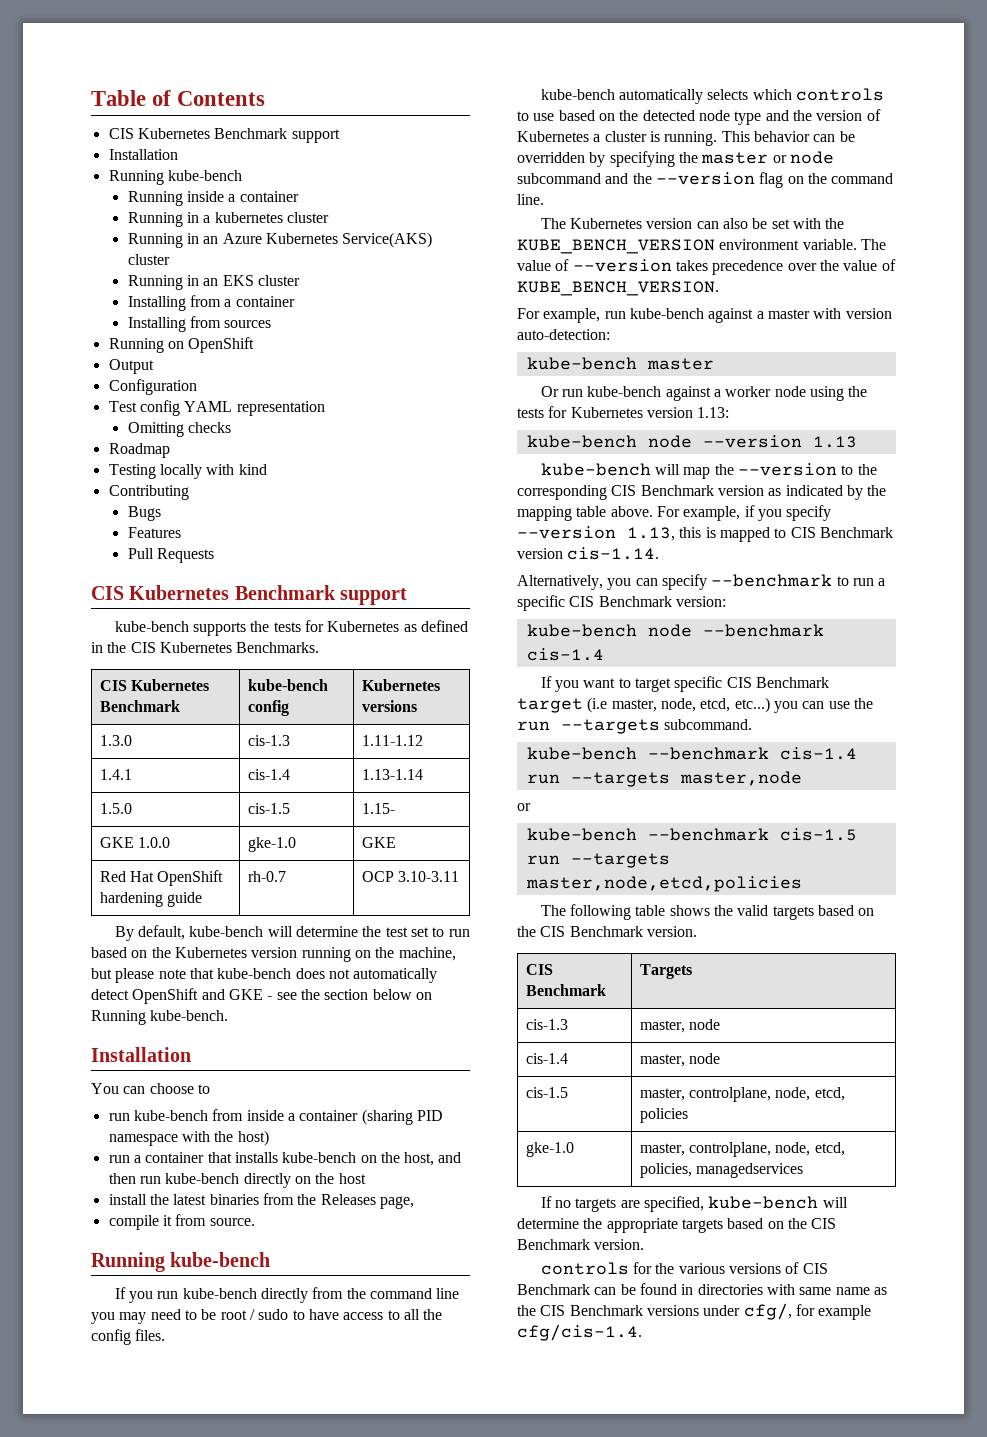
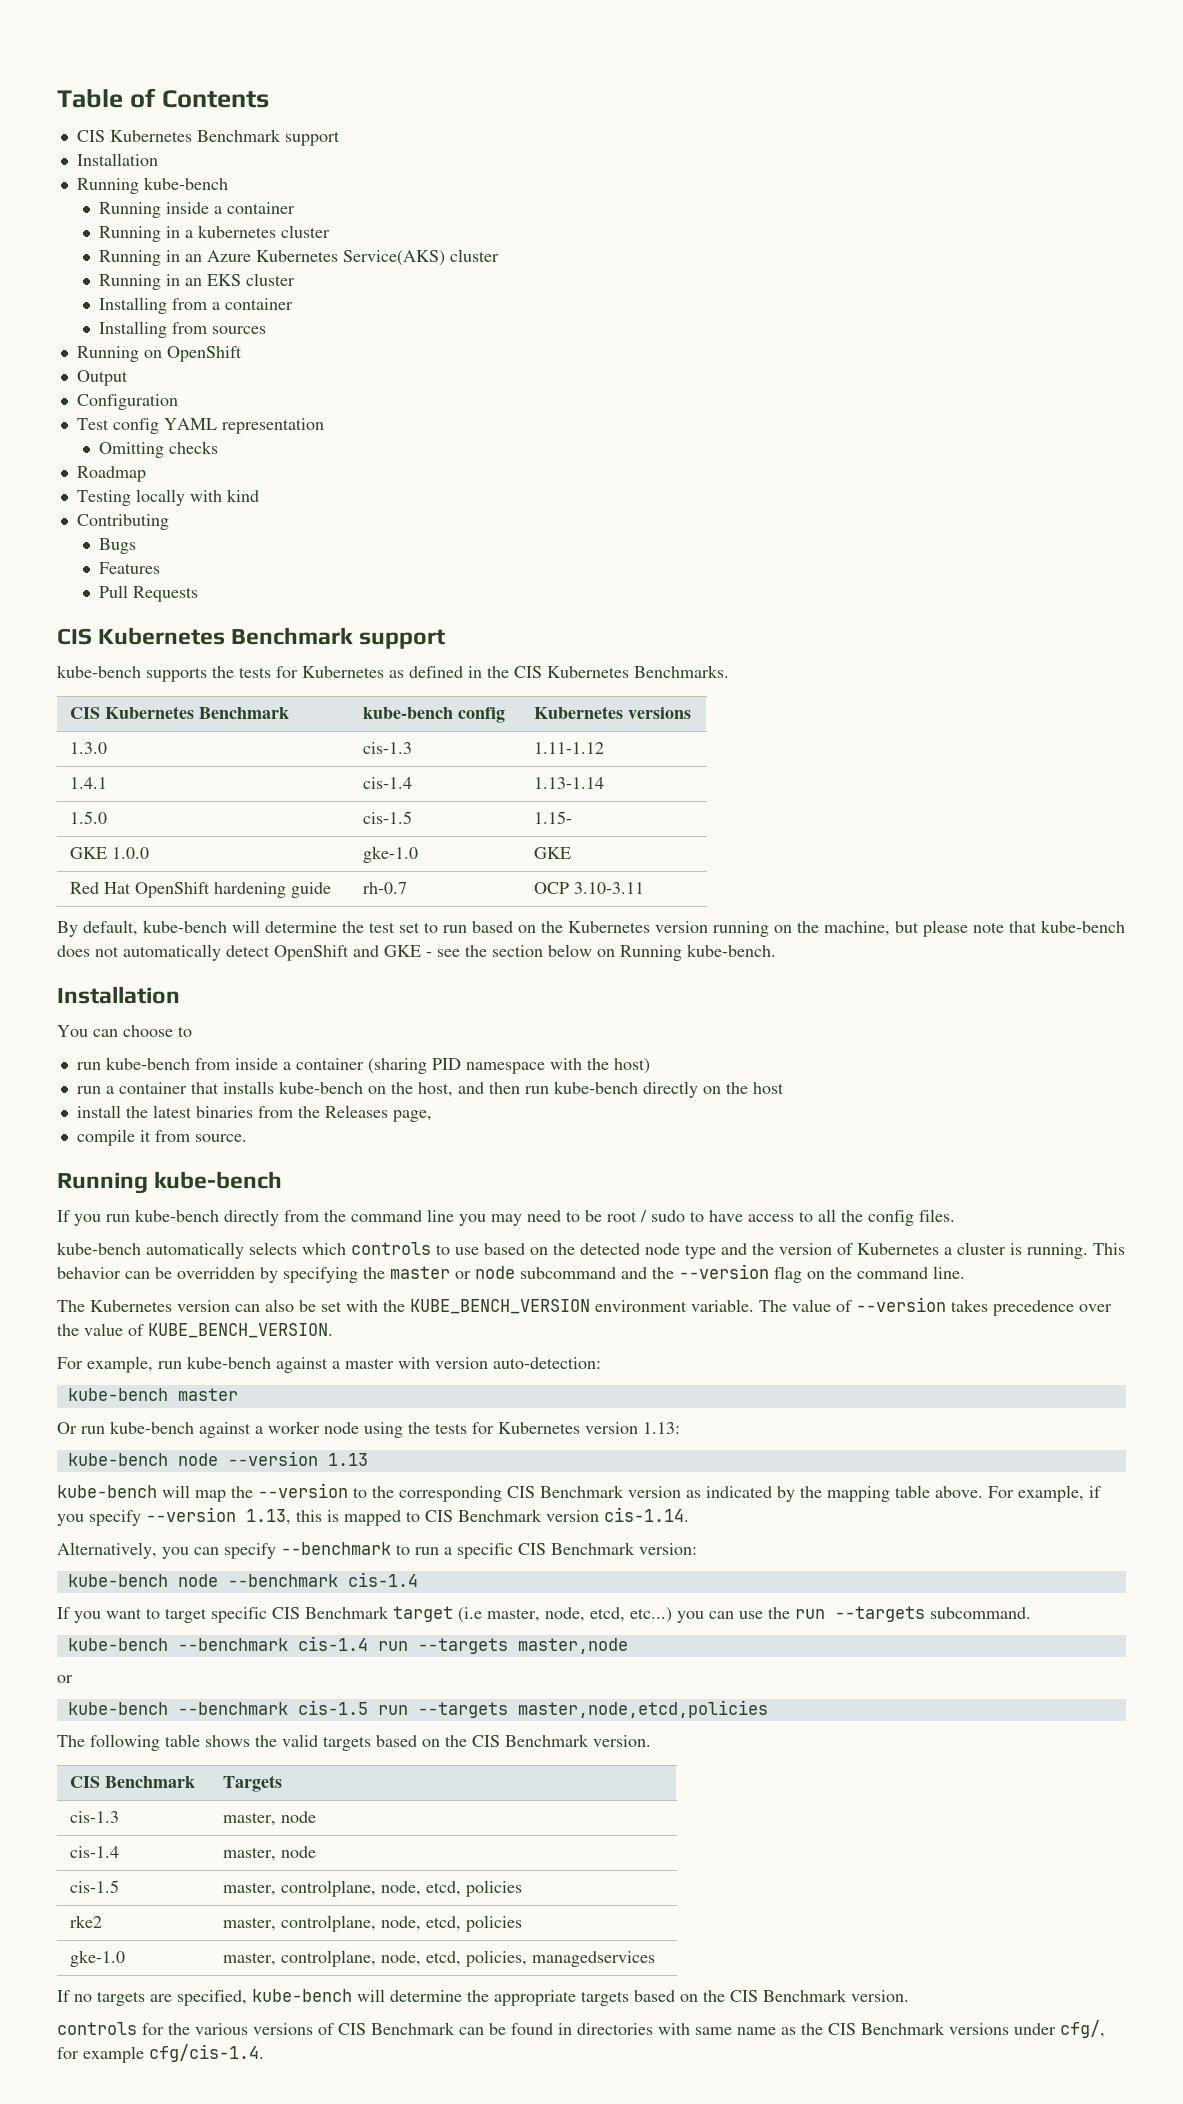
(688, 1115) none -> [70,1915,103,1928] [223,1915,523,1932] // rke2 | master, controlplane, node, etcd, policies

